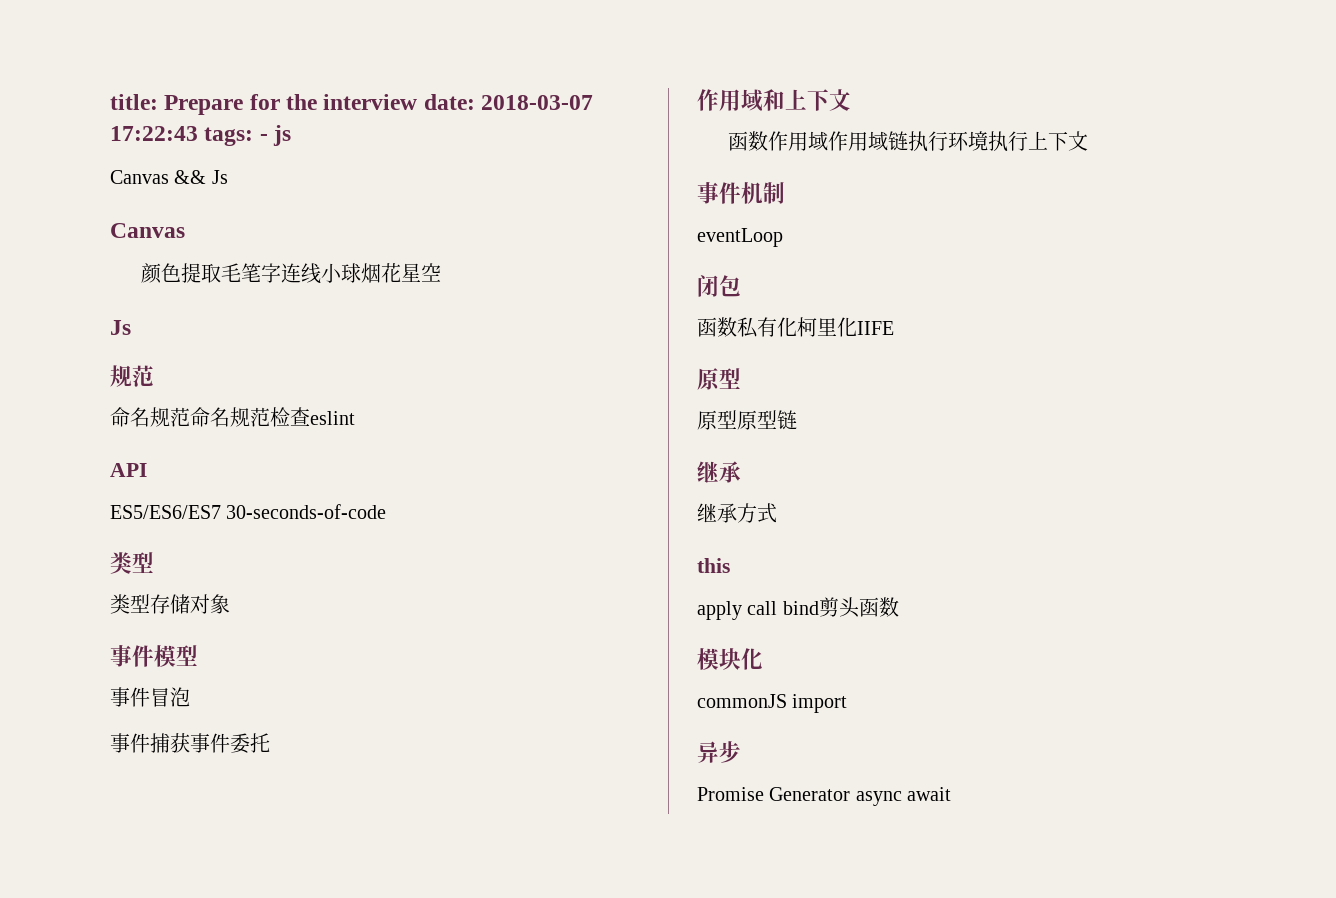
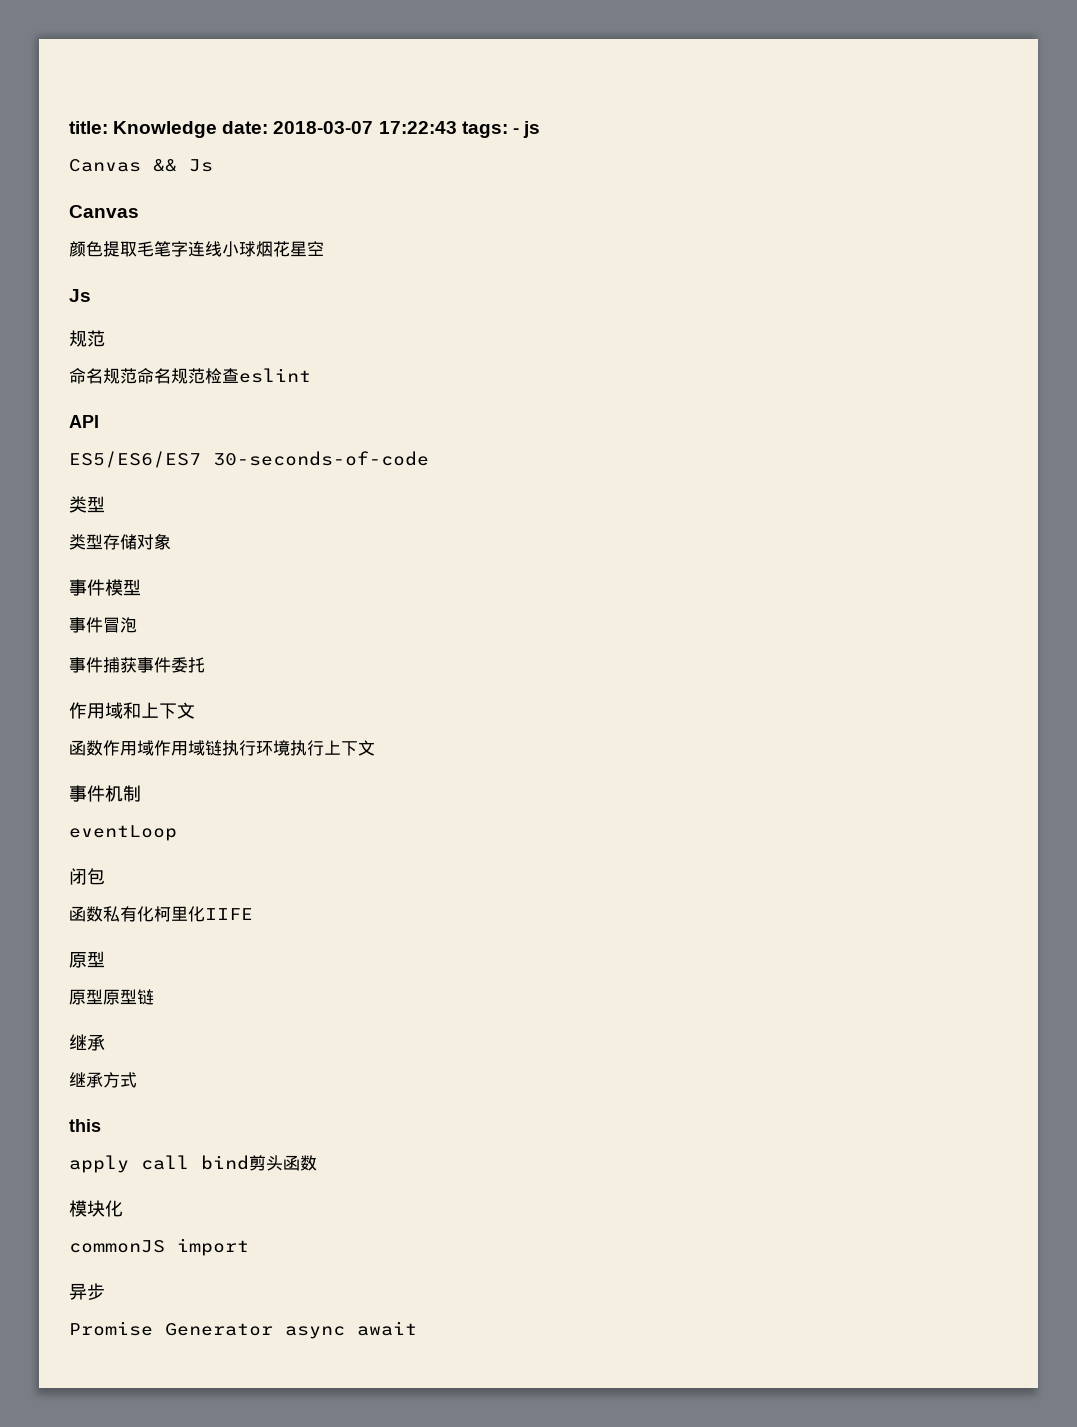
[164,94,418,115] Prepare for the interview -> [113,121,218,138] Knowledge

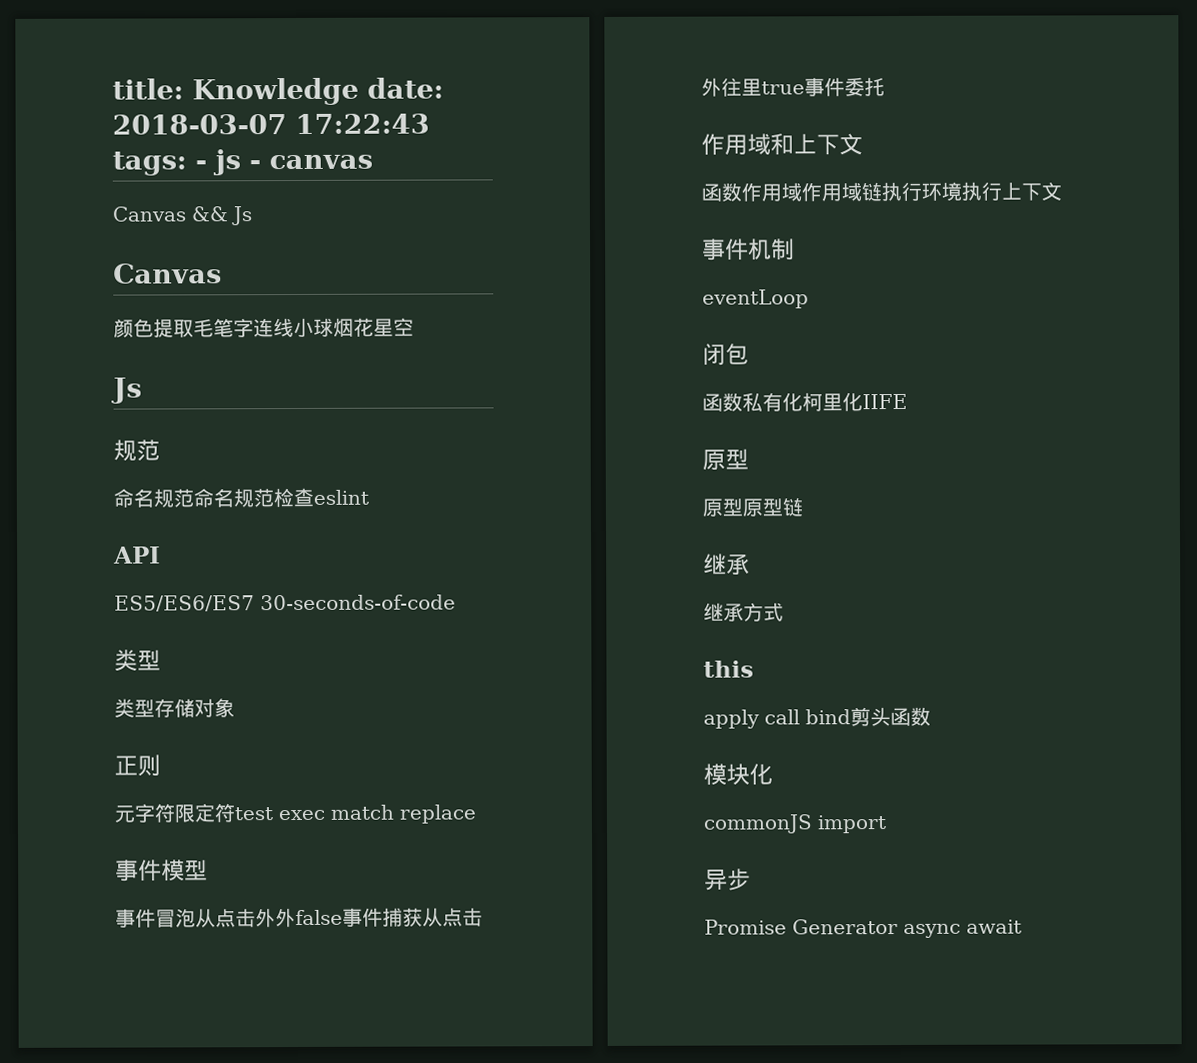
(540, 129) none -> [249,154,373,170] - canvas
[69,579,141,596] [69,617,137,633] [69,657,137,673] 事件模型 // 事件冒泡 // 事件捕获 -> [114,754,161,777] [114,803,476,824] [115,859,208,882] [115,907,483,928] [701,77,805,97] 正则 // 元字符限定符test exec match replace // 事件模型 // 事件冒泡从点击外外false事件捕获从点击外往里true

